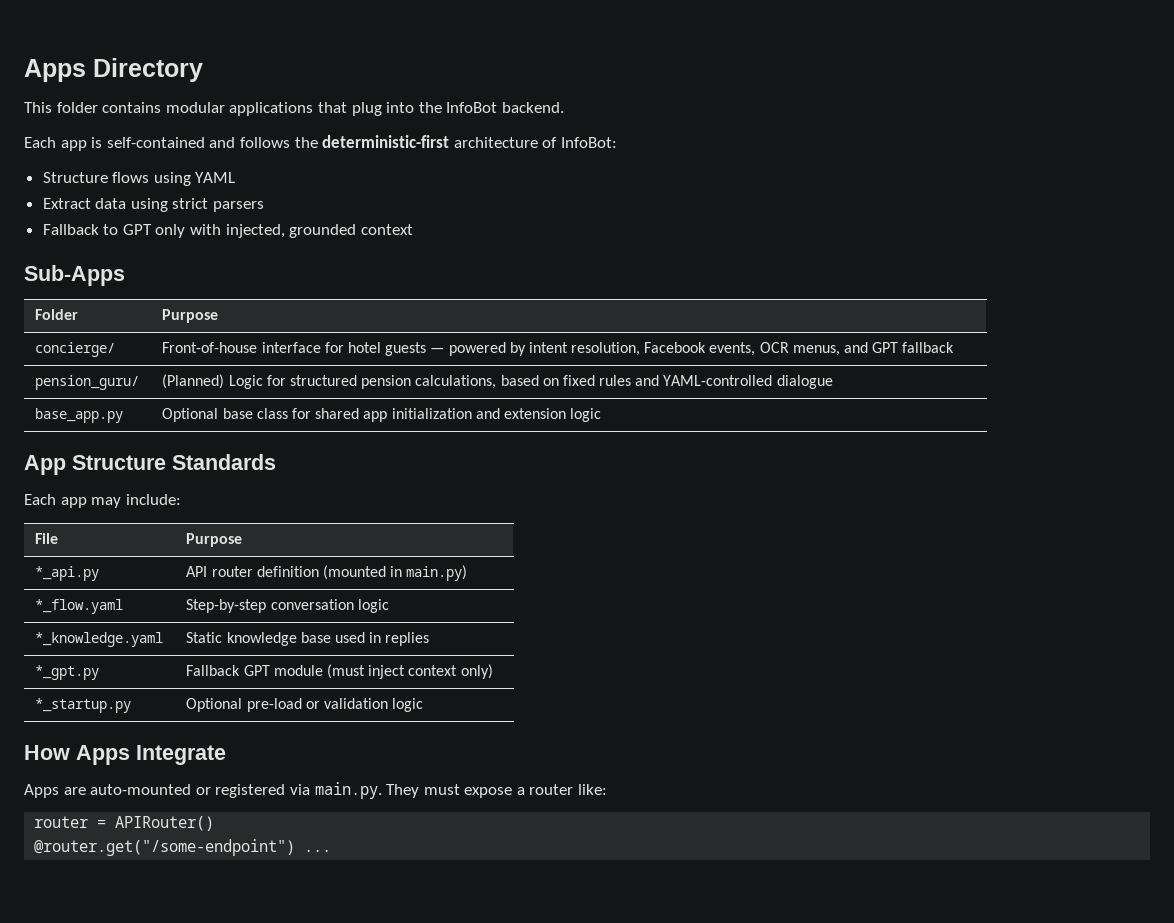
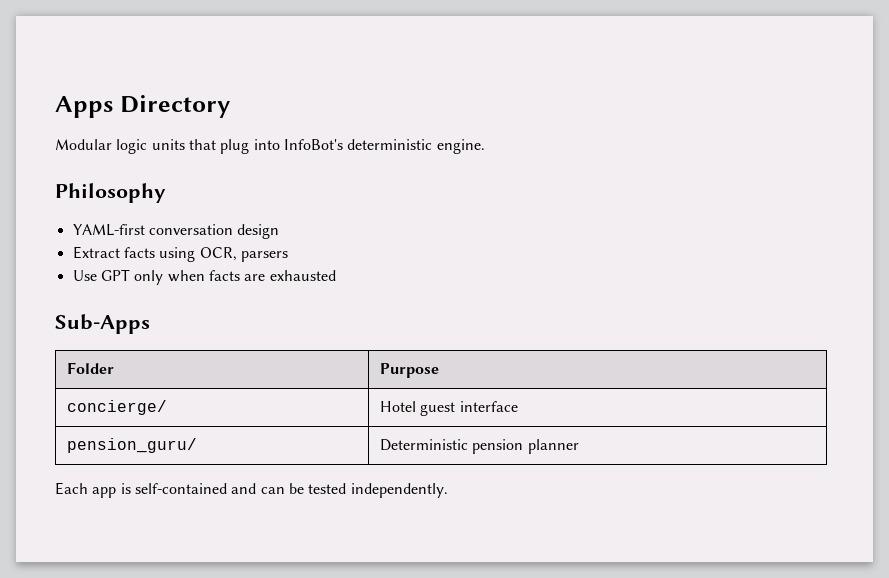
[24,102,564,116] [24,135,617,151] [42,172,236,186] [42,198,265,212] [42,224,413,238] This folder contains modular applications that plug into the InfoBot backend. // Each app is self-contained and follows the deterministic-first architecture of InfoBot: // Structure flows using YAML // Extract data using strict parsers // Fallback to GPT only with injected, grounded context -> [55,139,485,154] [55,183,166,203] [72,224,280,239] [72,246,288,262] [72,269,336,285] Modular logic units that plug into InfoBot's deterministic engine. // Philosophy // YAML-first conversation design // Extract facts using OCR, parsers // Use GPT only when facts are exhausted
[162,342,258,353] Front-of-house -> [379,401,456,416] Hotel guest
[324,342,955,356] [35,375,140,390] [162,374,833,389] [35,408,124,423] [162,408,602,422] [24,454,276,475] [24,494,181,508] [35,533,59,544] [186,533,243,547] [35,566,100,581] [186,565,468,581] [35,599,124,614] [186,599,389,613] [35,632,164,647] [186,632,430,646] [35,665,100,680] [186,664,493,679] [35,698,132,713] [186,698,424,712] [24,745,226,765] [24,782,608,799] [34,816,215,831] [34,839,332,856] for hotel guests — powered by intent resolution, Facebook events, OCR menus, and GPT fallback // pension_guru/ | (Planned) Logic for structured pension calculations, based on fixed rules and YAML-controlled dialogue // base_app.py | Optional base class for shared app initialization and extension logic // App Structure Standards // Each app may include: // File | Purpose // *_api.py | API router definition (mounted in main.py) // *_flow.yaml | Step-by-step conversation logic // *_knowledge.yaml | Static knowledge base used in replies // *_gpt.py | Fallback GPT module (must inject context only) // *_startup.py | Optional pre-load or validation logic // How Apps Integrate // Apps are auto-mounted or registered via main.py. They must expose a router like: // router = APIRouter() // @router.get("/some-endpoint") ... -> [66,438,197,453] [379,439,579,454] [55,482,448,498] // pension_guru/ | Deterministic pension planner // Each app is self-contained and can be tested independently.

